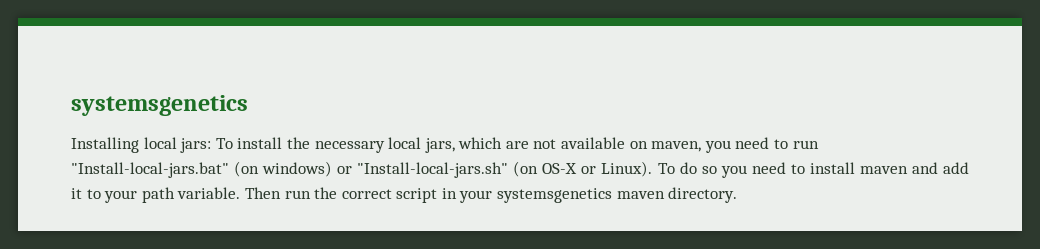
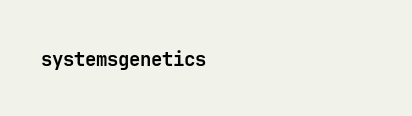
[71,95,248,116] [71,137,819,153] [71,161,969,178] [71,187,738,203] systemsgenetics // Installing local jars: To install the necessary local jars, which are not available on maven, you need to run "Install-local-jars.bat" (on windows) or "Install-local-jars.sh" (on OS-X or Linux). To do so you need to install maven and add it to your path variable. Then run the correct script in your systemsgenetics maven directory. -> [41,50,206,70] systemsgenetics

